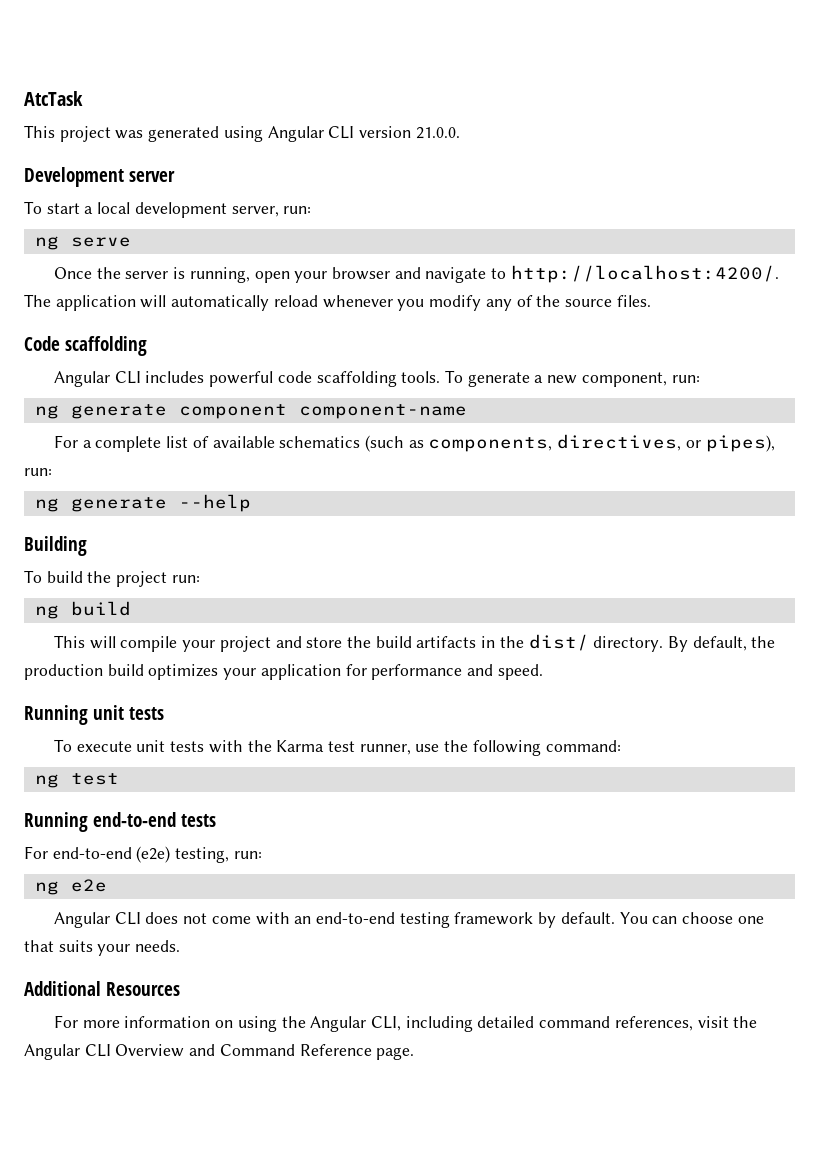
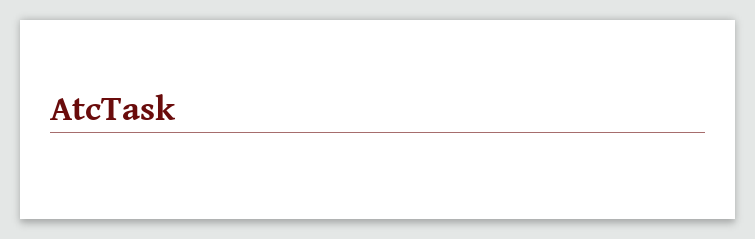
[24,125,460,142] [24,167,175,187] [24,201,312,218] [34,236,131,250] [53,265,779,283] [24,294,651,311] [24,336,147,356] [53,370,700,387] [34,404,467,419] [53,434,775,452] [24,468,52,476] [34,494,251,512] [24,536,87,556] [24,570,200,587] [34,601,131,619] [53,634,776,652] [24,664,543,680] [24,705,164,725] [53,739,621,756] [34,773,119,788] [24,812,216,832] [24,846,262,863] [34,879,107,895] [53,912,764,928] [24,940,181,956] [24,981,180,996] [53,1015,758,1032] [24,1044,415,1060] // This project was generated using Angular CLI version 21.0.0. // Development server // To start a local development server, run: // ng serve // Once the server is running, open your browser and navigate to http://localhost:4200/. The application will automatically reload whenever you modify any of the source files. // Code scaffolding // Angular CLI includes powerful code scaffolding tools. To generate a new component, run: // ng generate component component-name // For a complete list of available schematics (such as components, directives, or pipes), run: // ng generate --help // Building // To build the project run: // ng build // This will compile your project and store the build artifacts in the dist/ directory. By default, the production build optimizes your application for performance and speed. // Running unit tests // To execute unit tests with the Karma test runner, use the following command: // ng test // Running end-to-end tests // For end-to-end (e2e) testing, run: // ng e2e // Angular CLI does not come with an end-to-end testing framework by default. You can choose one that suits your needs. // Additional Resources // For more information on using the Angular CLI, including detailed command references, visit the Angular CLI Overview and Command Reference page. -> (176, 107) none

